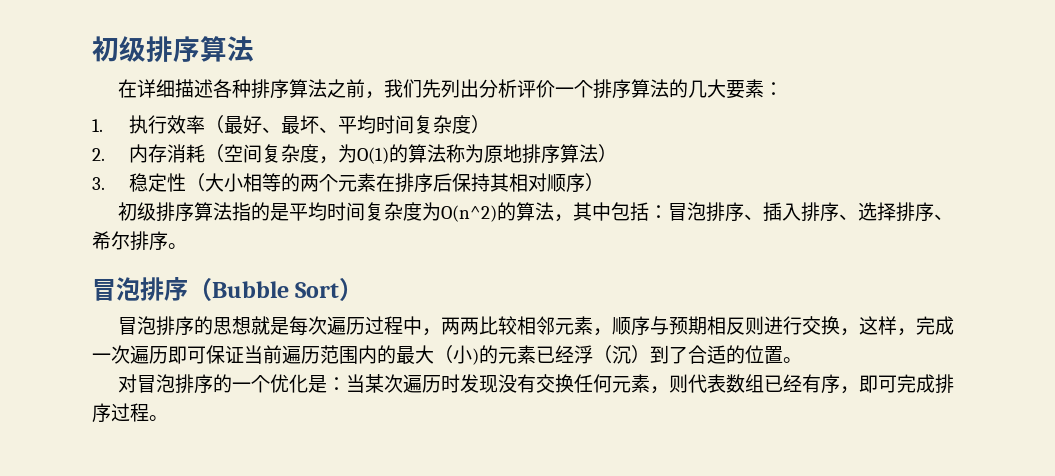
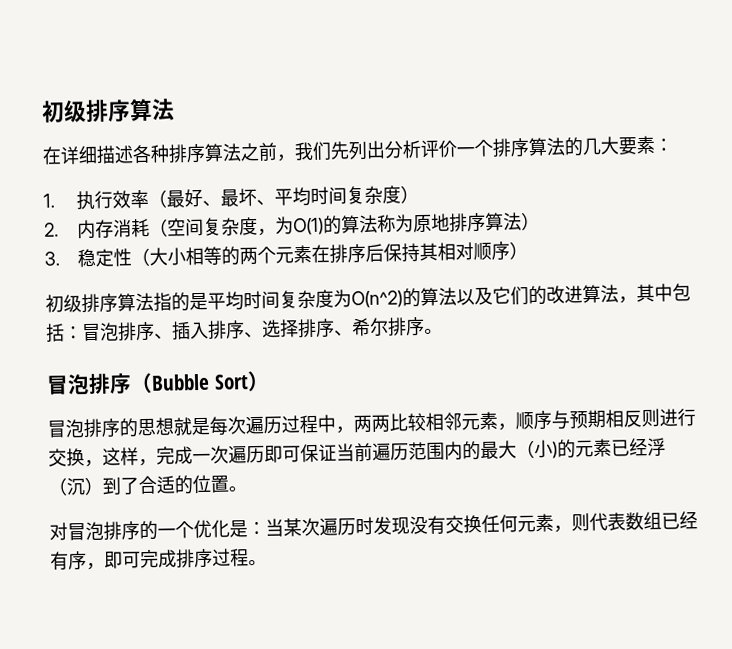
(555, 211) none -> [456,284,619,306] 以及它们的改进算法

